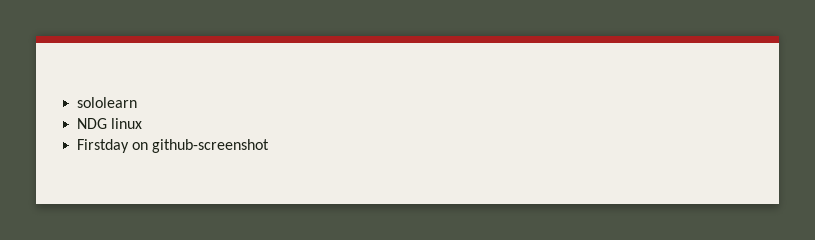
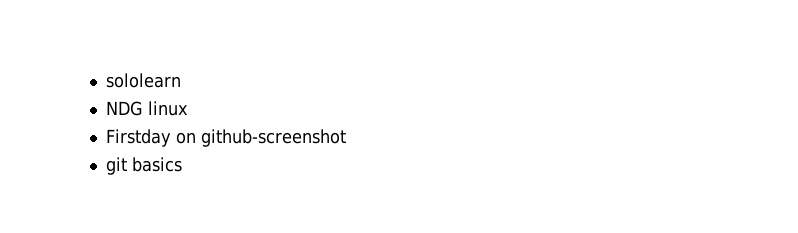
(270, 146) none -> [105,157,182,175] // git basics

